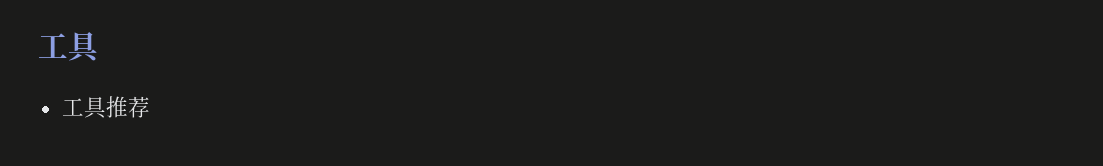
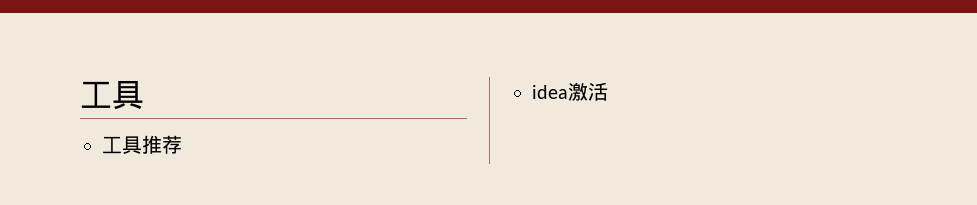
(150, 107) none -> [532,82,608,101] // idea激活

